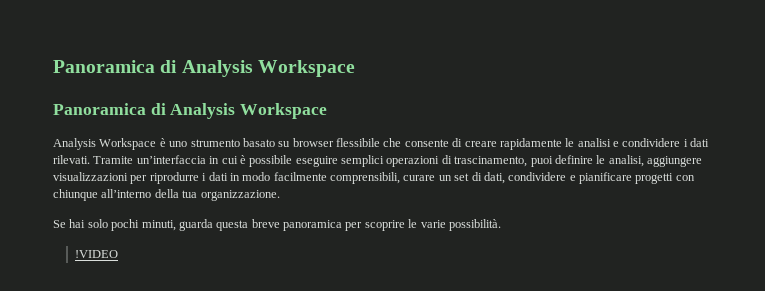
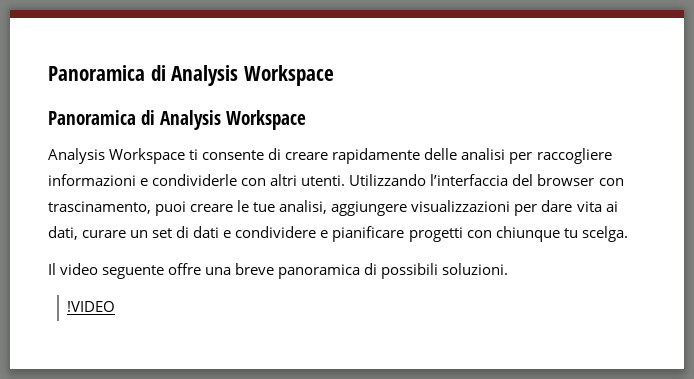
[159,138,710,150] [53,155,702,167] [53,172,400,184] è uno strumento basato su browser flessibile che consente di creare rapidamente le analisi e condividere i dati rilevati. Tramite un’interfaccia in cui è possibile eseguire semplici operazioni di trascinamento, puoi definire le analisi, aggiungere visualizzazioni per riprodurre i dati in modo facilmente comprensibili, -> [189,148,612,164] [48,174,624,186] [48,200,618,216] [48,226,78,240] ti consente di creare rapidamente delle analisi per raccogliere informazioni e condividerle con altri utenti. Utilizzando l’interfaccia del browser con trascinamento, puoi creare le tue analisi, aggiungere visualizzazioni per dare vita ai dati,
[483,172,505,184] dati, -> [193,226,232,238] dati e
[101,189,280,201] [53,219,501,231] all’interno della tua organizzazione. // Se hai solo pochi minuti, guarda questa breve panoramica per scoprire le varie possibilità. -> [563,226,628,242] [48,263,509,279] tu scelga. // Il video seguente offre una breve panoramica di possibili soluzioni.

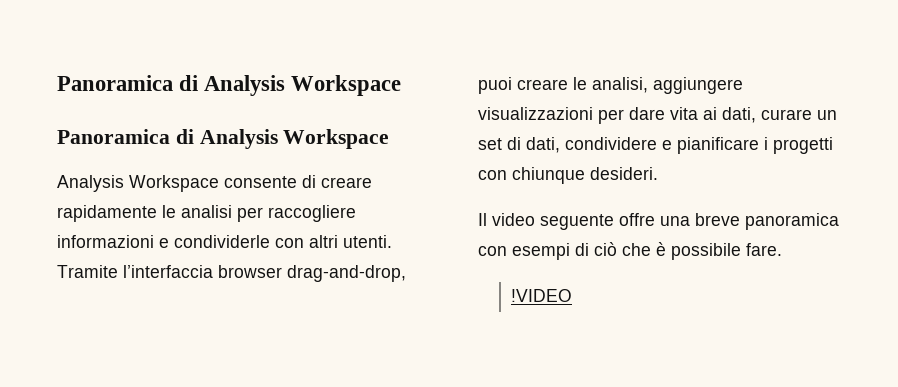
[189,149,199,160] ti -> (219, 183) none
[424,148,458,160] delle -> [162,205,176,218] le
[349,174,624,186] [48,201,151,214] Utilizzando l’interfaccia del browser con trascinamento, -> [57,265,406,282] Tramite l’interfaccia browser drag-and-drop,
[253,202,276,212] tue -> (587, 83) none
[193,226,232,238] dati e -> [526,137,560,153] dati,
(405, 234) none -> [764,137,768,150] i
[563,226,628,242] tu scelga. -> [590,167,658,180] desideri.
[364,263,509,279] di possibili soluzioni. -> [478,242,782,260] con esempi di ciò che è possibile fare.

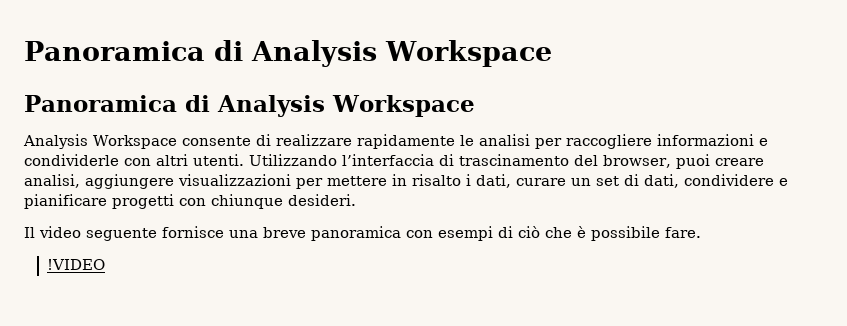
[321,177,372,188] creare -> [275,134,352,146] realizzare
[57,265,406,282] Tramite l’interfaccia browser drag-and-drop, -> [249,154,671,168] Utilizzando l’interfaccia di trascinamento del browser,
[573,77,587,90] le -> (764, 162) none
[629,107,717,120] dare vita ai -> [327,174,471,186] mettere in risalto i
[764,137,768,150] i -> (107, 201) none
[619,213,655,226] offre -> [162,226,224,238] fornisce

